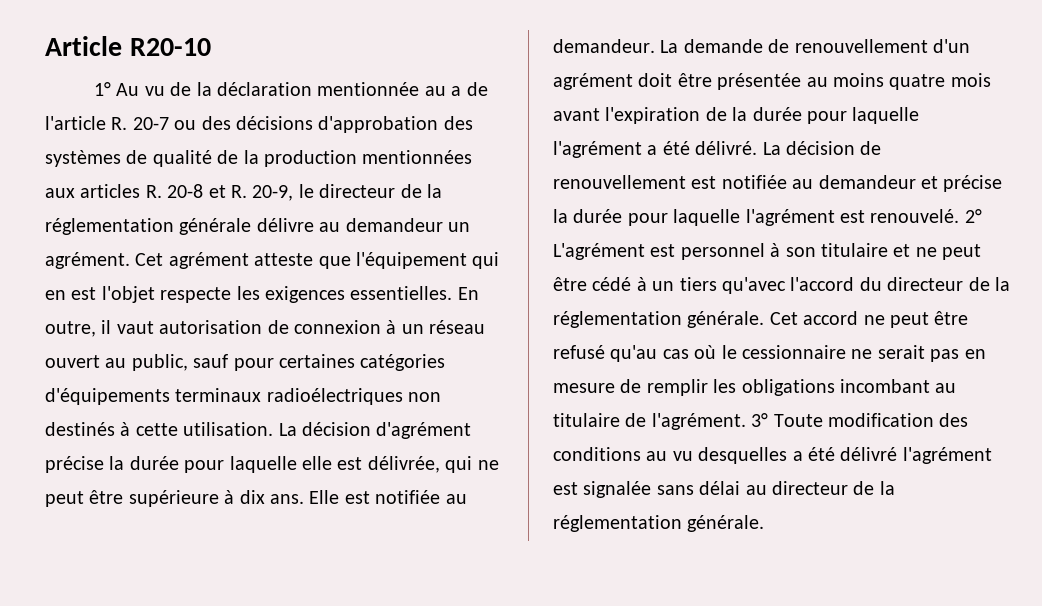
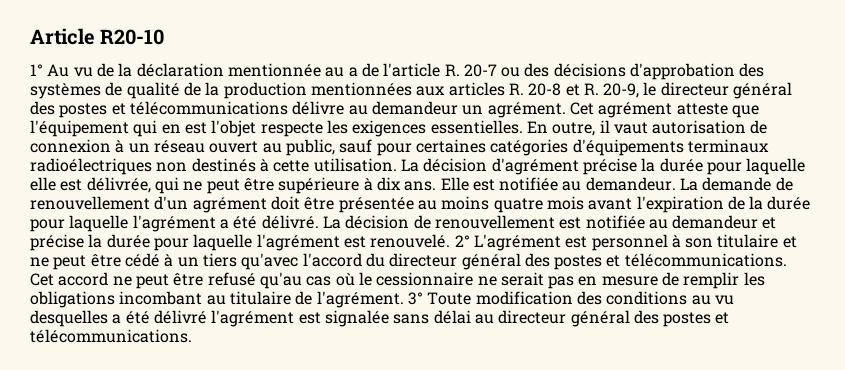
[400,184,442,198] [45,218,252,235] de la réglementation générale -> [733,82,793,99] [30,101,288,118] général des postes et télécommunications
[968,277,1010,291] [553,311,765,328] de la réglementation générale. -> [461,253,787,270] général des postes et télécommunications.
[853,481,895,495] [553,515,765,532] de la réglementation générale. -> [570,310,730,327] [30,329,192,343] général des postes et télécommunications.

